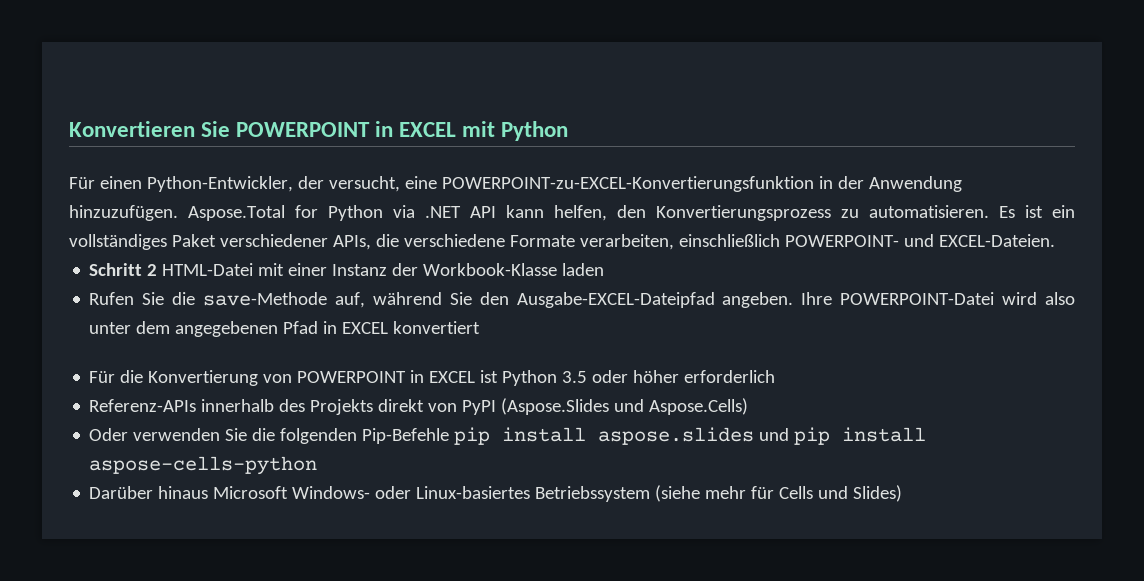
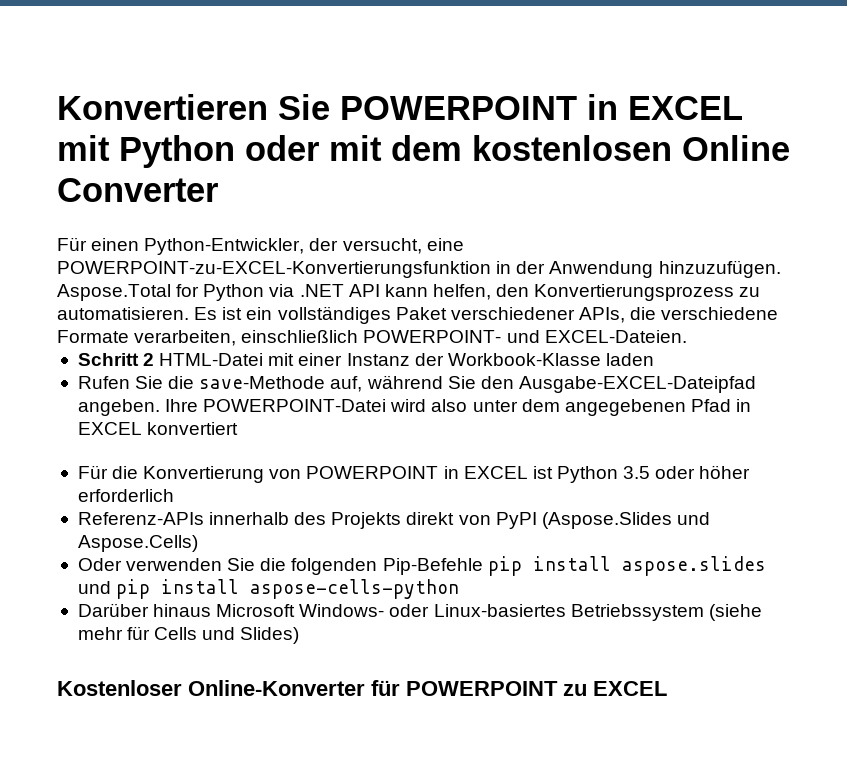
(569, 131) none -> [245,135,790,161] [57,178,218,202] oder mit dem kostenlosen Online Converter
(903, 493) none -> [57,680,667,696] // Kostenloser Online-Konverter für POWERPOINT zu EXCEL

